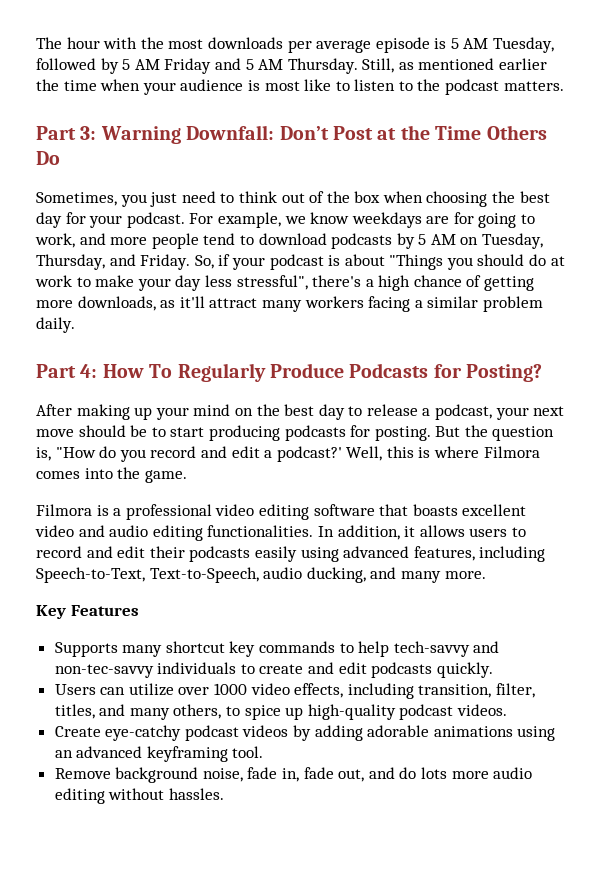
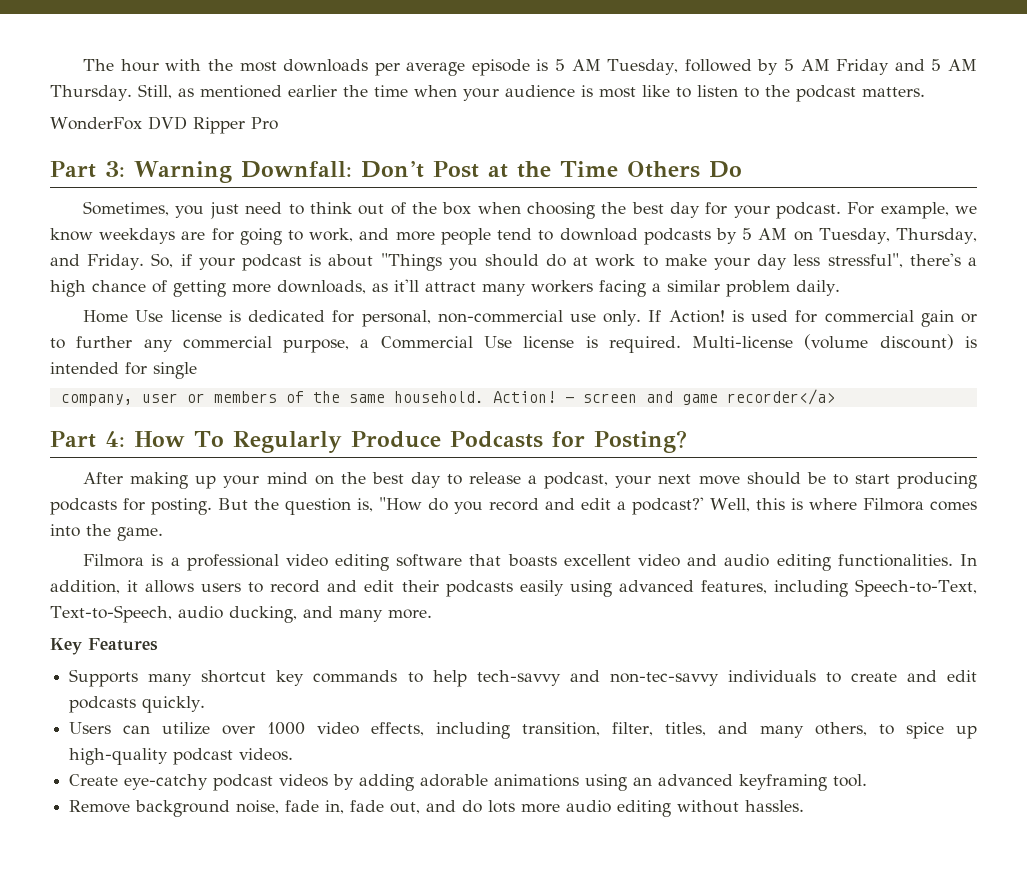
(564, 86) none -> [50,116,278,134] // WonderFox DVD Ripper Pro
(75, 325) none -> [83,310,977,327] [50,334,978,353] [50,362,197,379] [60,389,835,406] // Home Use license is dedicated for personal, non-commercial use only. If Action! is used for commercial gain or to further any commercial purpose, a Commercial Use license is required. Multi-license (volume discount) is intended for single // company, user or members of the same household. Action! - screen and game recorder</a>

